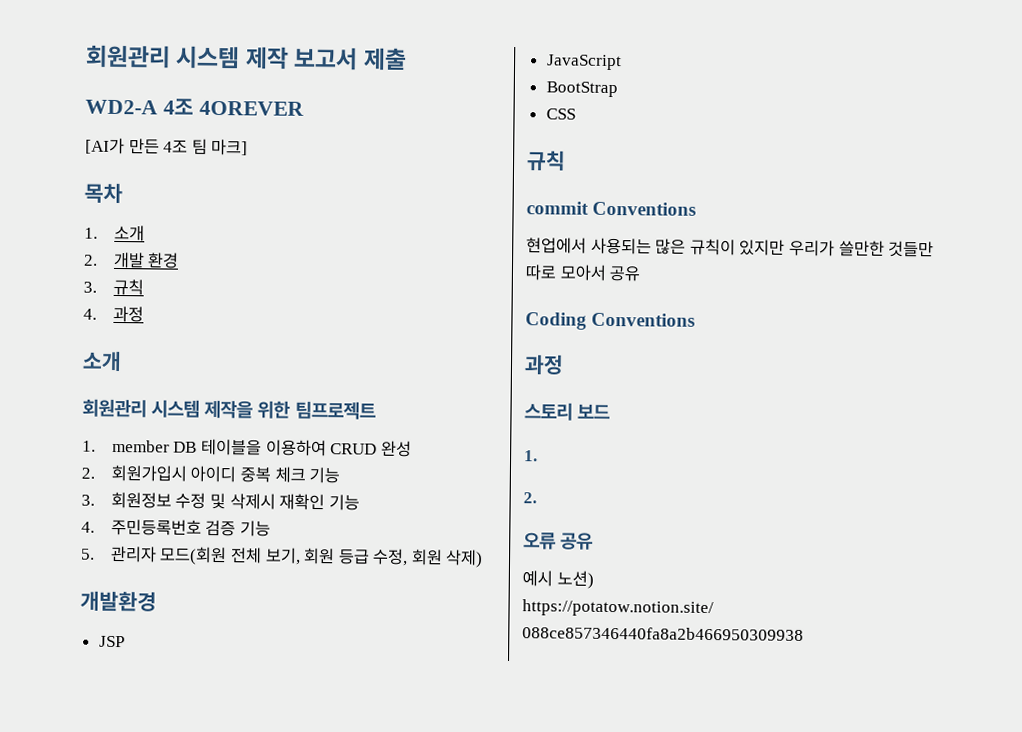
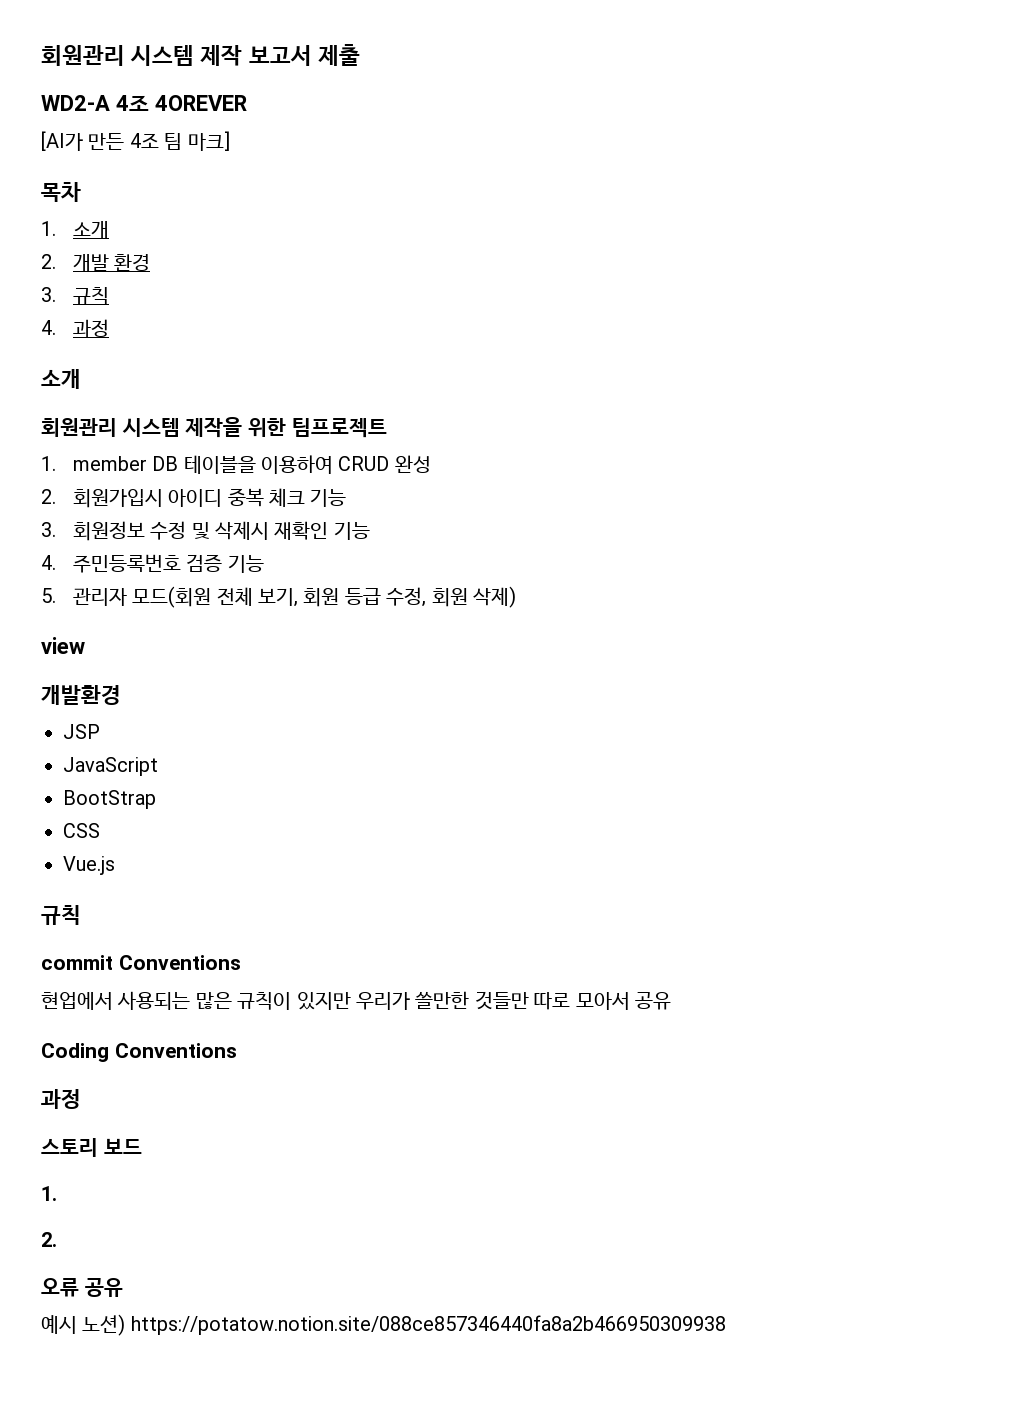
(484, 558) none -> [41,637,85,654] // view
(576, 114) none -> [63,856,115,875] // Vue.js

